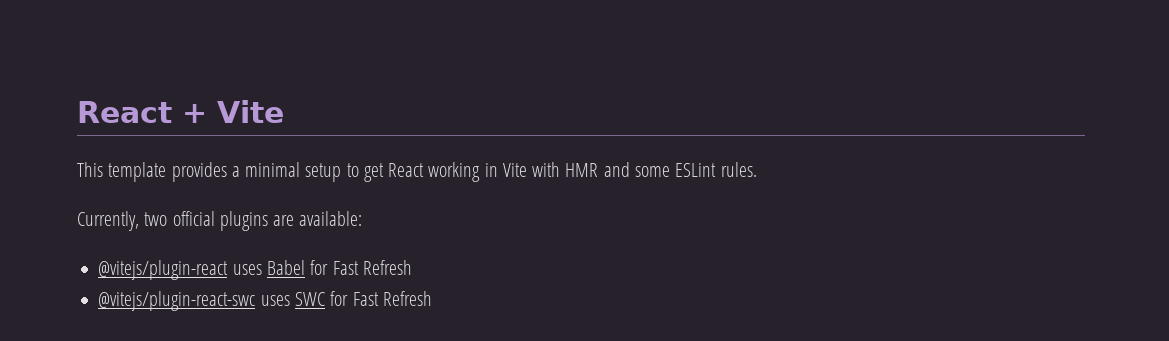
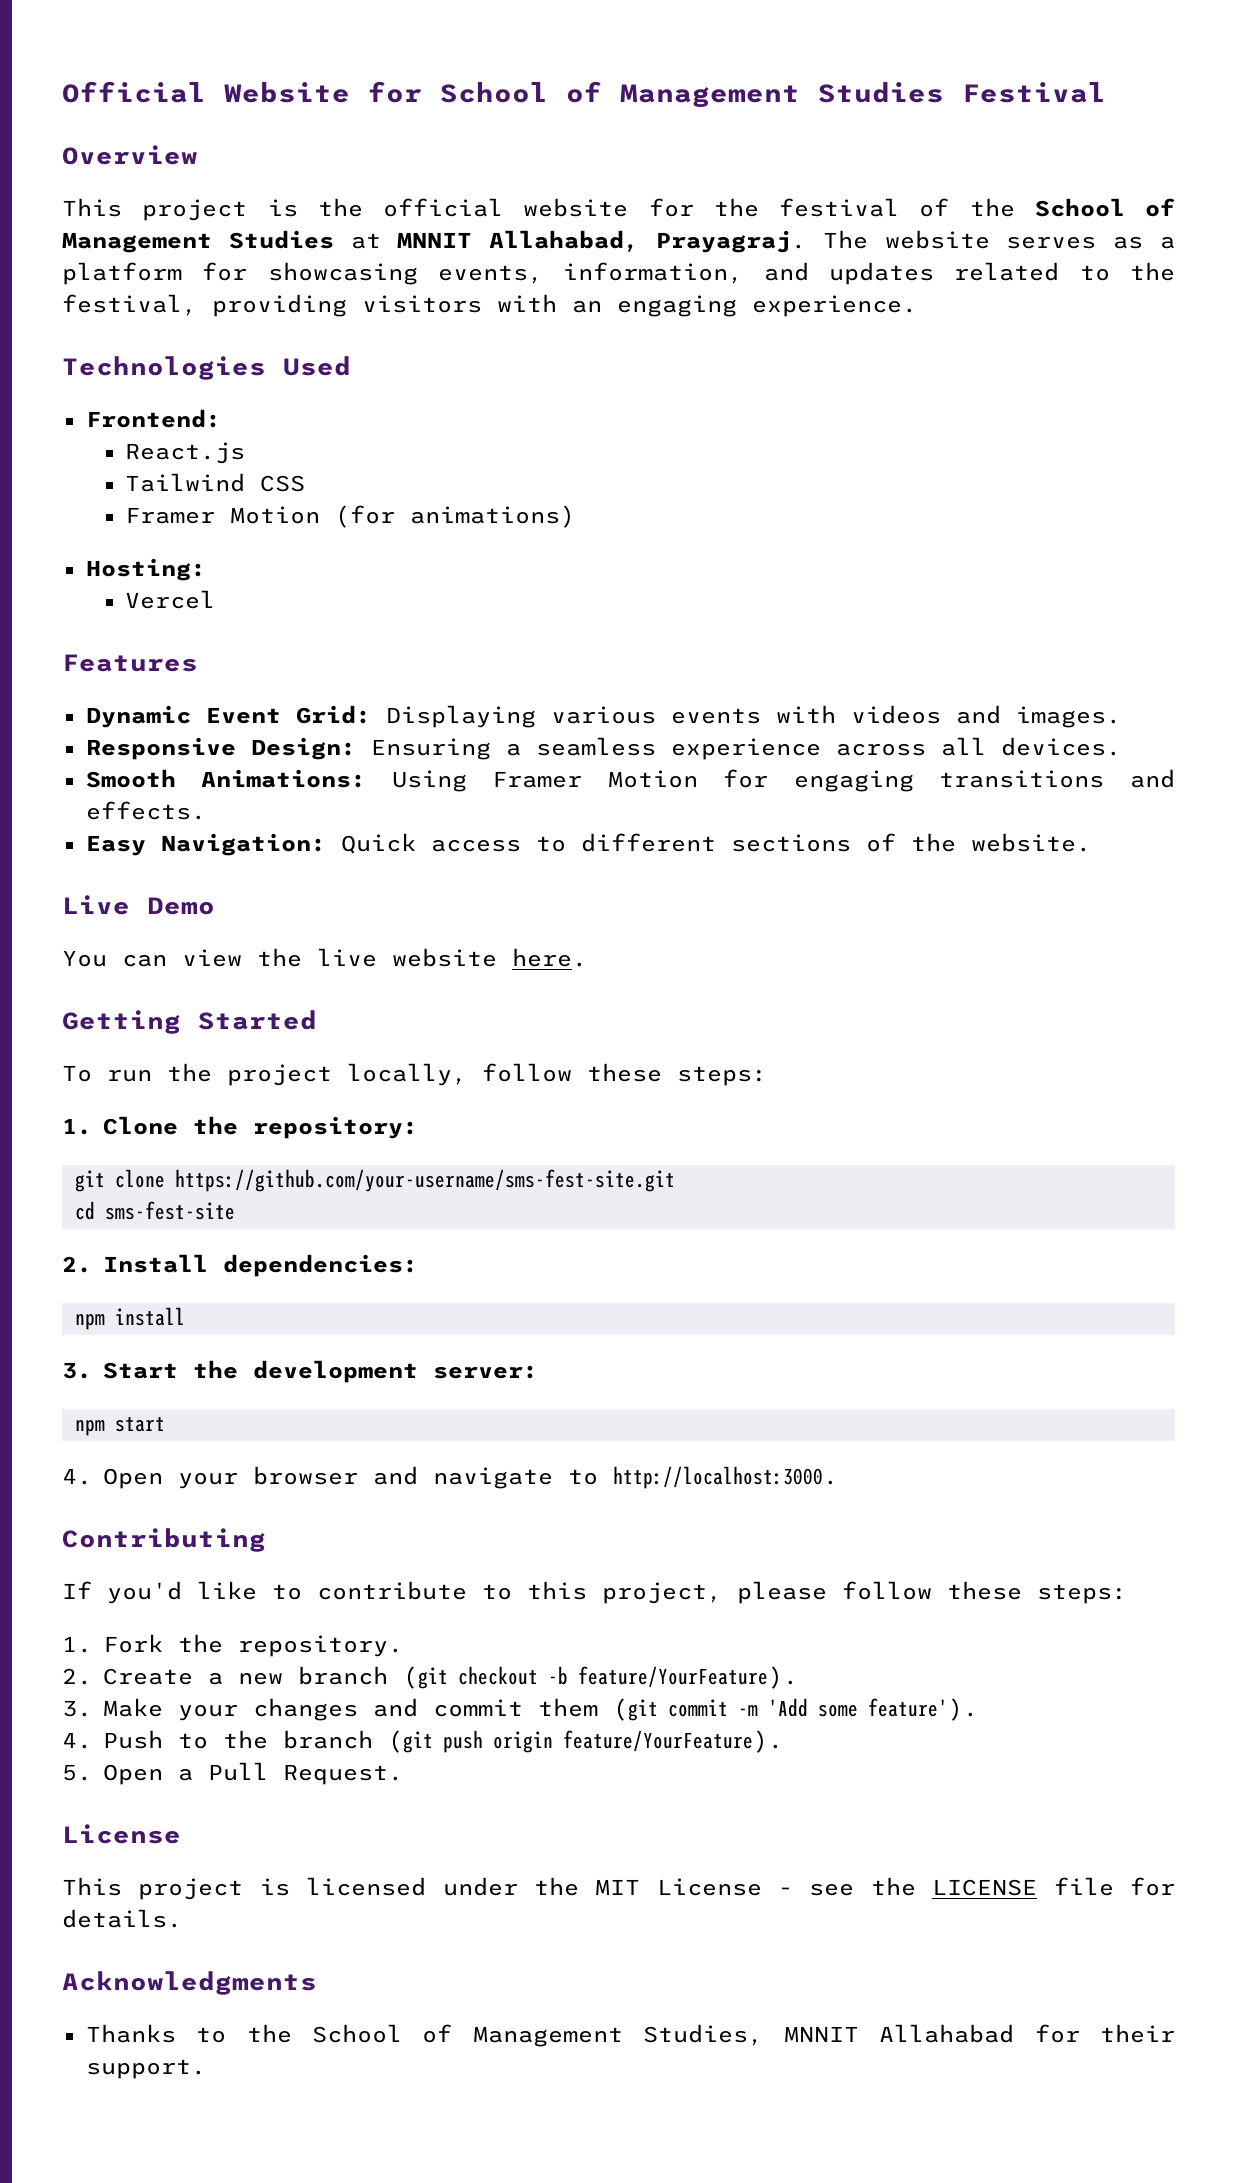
[77,100,284,123] [77,162,757,182] [77,211,363,231] [98,260,412,280] [98,291,432,311] React + Vite // This template provides a minimal setup to get React working in Vite with HMR and some ESLint rules. // Currently, two official plugins are available: // @vitejs/plugin-react uses Babel for Fast Refresh // @vitejs/plugin-react-swc uses SWC for Fast Refresh -> [62,81,1106,108] [62,145,198,165] [62,198,1175,221] [62,230,1175,253] [62,262,1175,285] [62,294,917,317] [62,356,351,380] [85,409,221,428] [125,442,246,464] [125,473,306,492] [125,505,576,528] [85,558,206,581] [125,590,216,609] [62,654,198,672] [85,705,1121,728] [85,737,1121,760] [85,769,1176,792] [85,801,206,820] [85,833,1091,856] [62,895,215,915] [62,948,587,967] [62,1010,317,1034] [62,1063,767,1086] [62,1116,418,1139] [74,1169,675,1192] [74,1201,235,1220] [62,1254,418,1277] [74,1307,185,1330] [62,1360,538,1383] [74,1417,165,1436] [62,1466,838,1489] [62,1528,266,1552] [62,1581,1127,1604] [62,1634,403,1657] [62,1666,798,1689] [62,1698,978,1721] [62,1730,783,1753] [62,1762,403,1785] [62,1824,181,1844] [62,1877,1175,1900] [62,1909,182,1928] [62,1971,317,1995] [85,2024,1175,2047] [85,2059,206,2079] Official Website for School of Management Studies Festival // Overview // This project is the official website for the festival of the School of Management Studies at MNNIT Allahabad, Prayagraj. The website serves as a platform for showcasing events, information, and updates related to the festival, providing visitors with an engaging experience. // Technologies Used // Frontend: // React.js // Tailwind CSS // Framer Motion (for animations) // Hosting: // Vercel // Features // Dynamic Event Grid: Displaying various events with videos and images. // Responsive Design: Ensuring a seamless experience across all devices. // Smooth Animations: Using Framer Motion for engaging transitions and effects. // Easy Navigation: Quick access to different sections of the website. // Live Demo // You can view the live website here. // Getting Started // To run the project locally, follow these steps: // 1. Clone the repository: // git clone https://github.com/your-username/sms-fest-site.git // cd sms-fest-site // 2. Install dependencies: // npm install // 3. Start the development server: // npm start // 4. Open your browser and navigate to http://localhost:3000. // Contributing // If you'd like to contribute to this project, please follow these steps: // 1. Fork the repository. // 2. Create a new branch (git checkout -b feature/YourFeature). // 3. Make your changes and commit them (git commit -m 'Add some feature'). // 4. Push to the branch (git push origin feature/YourFeature). // 5. Open a Pull Request. // License // This project is licensed under the MIT License - see the LICENSE file for details. // Acknowledgments // Thanks to the School of Management Studies, MNNIT Allahabad for their support.

